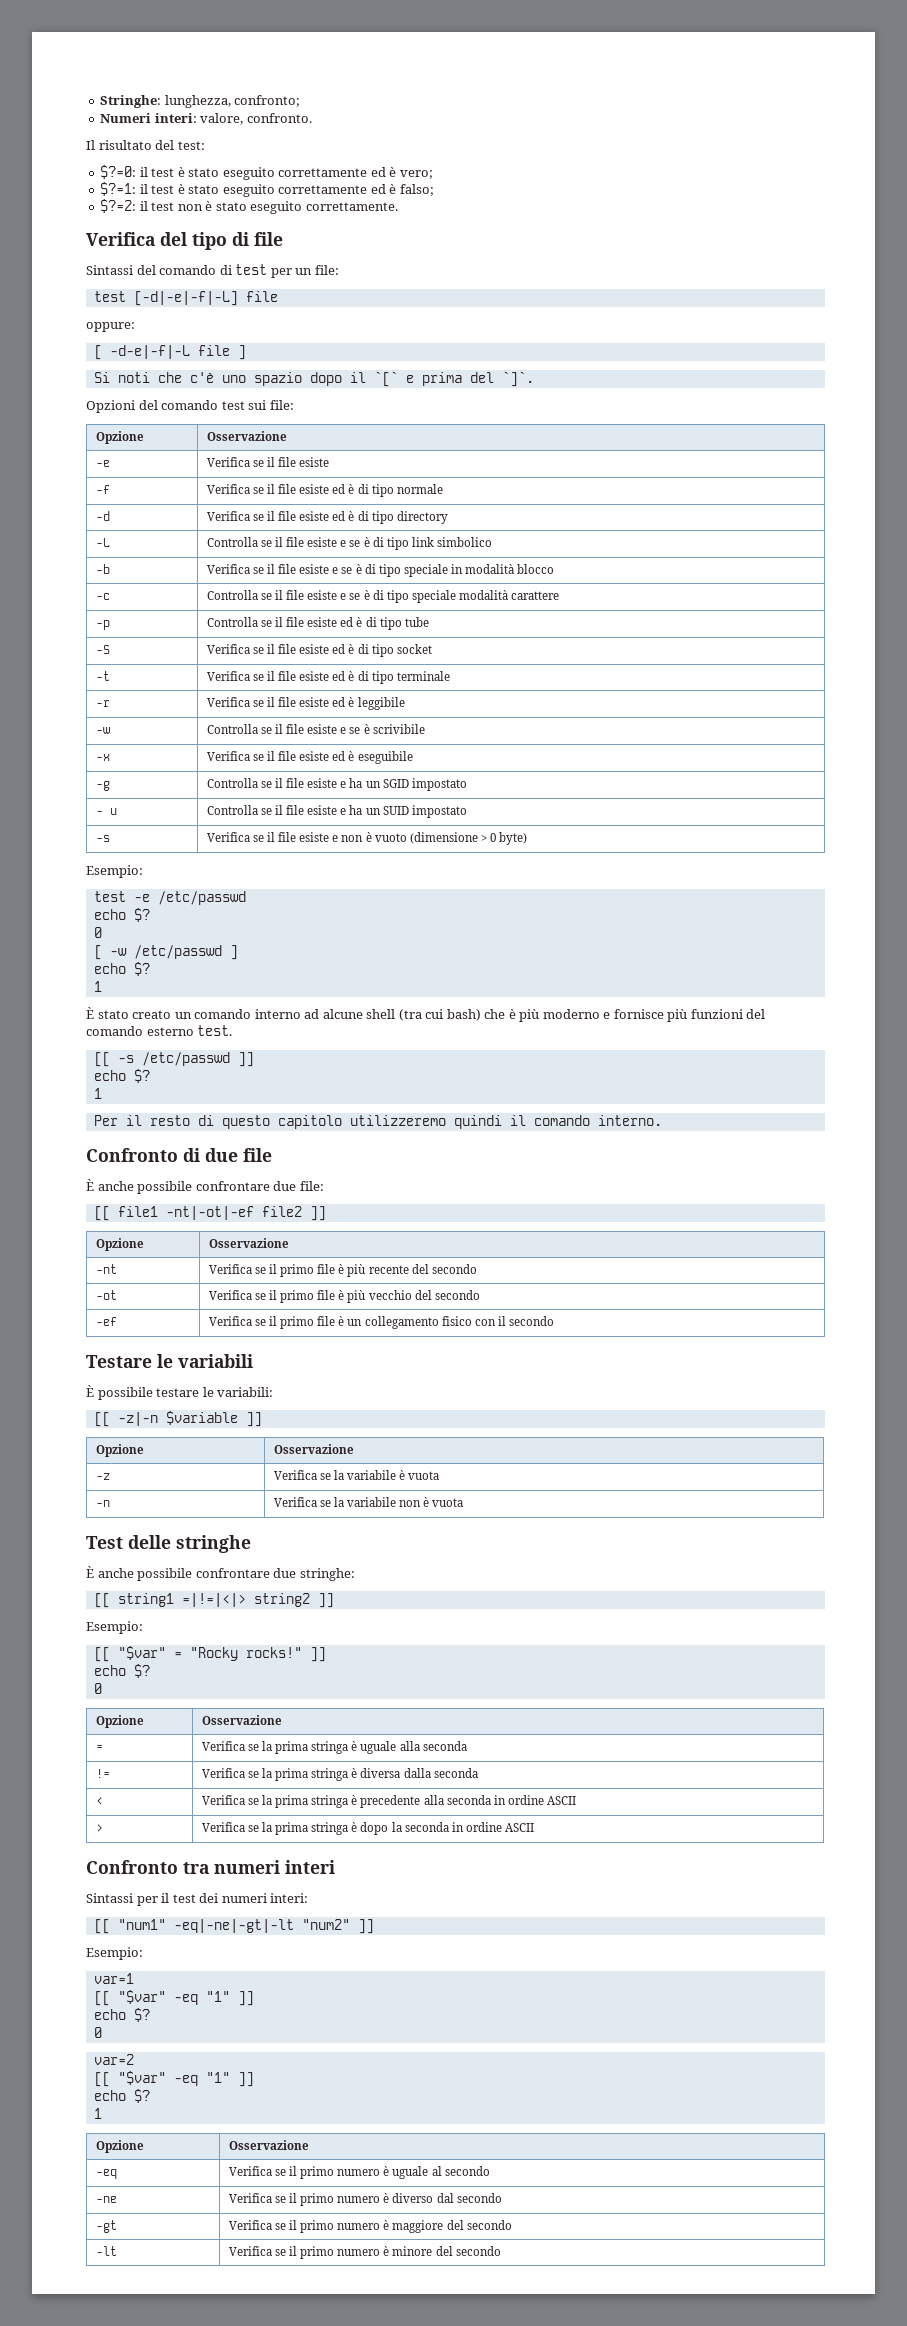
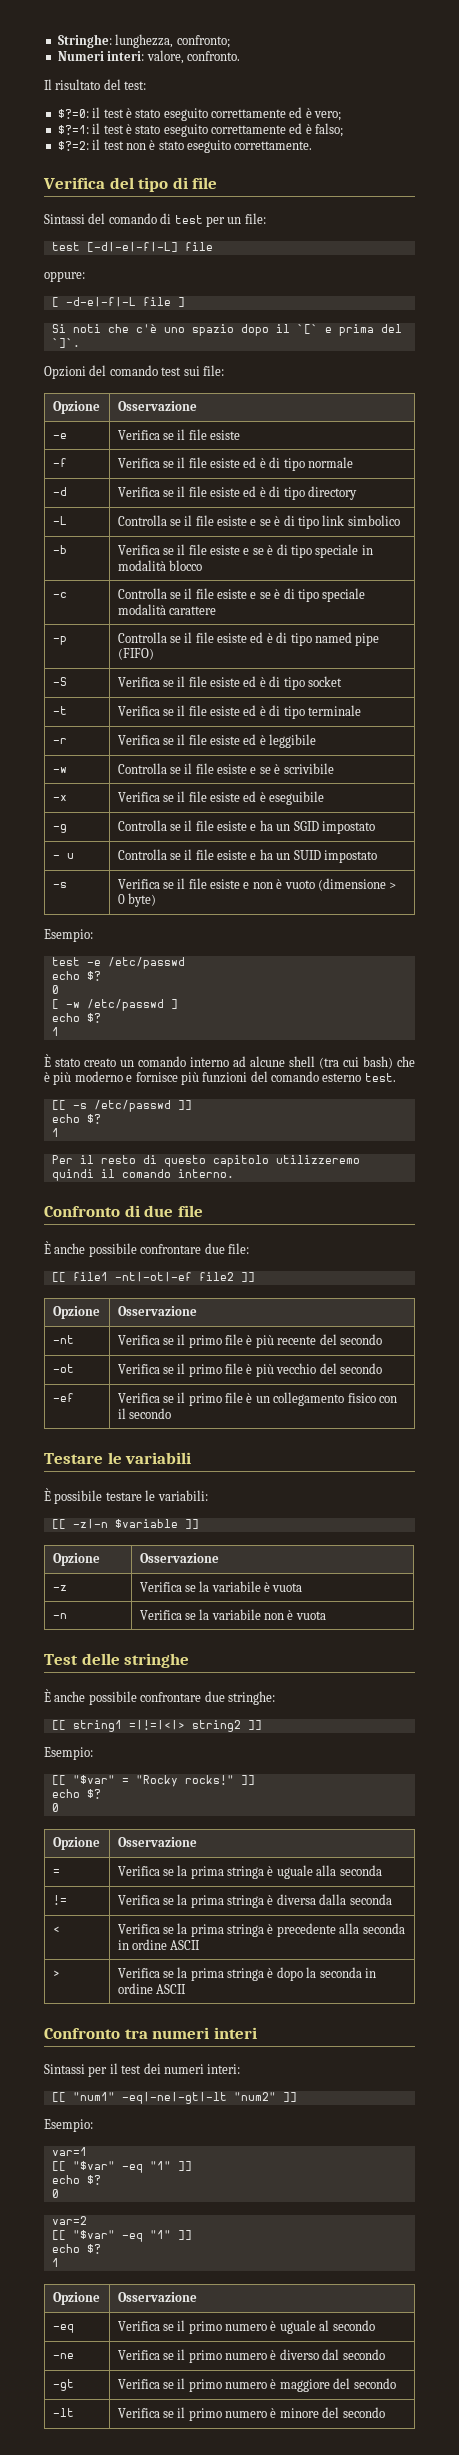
[404,617,429,627] tube -> [314,632,380,646] [117,648,154,660] named pipe (FIFO)

